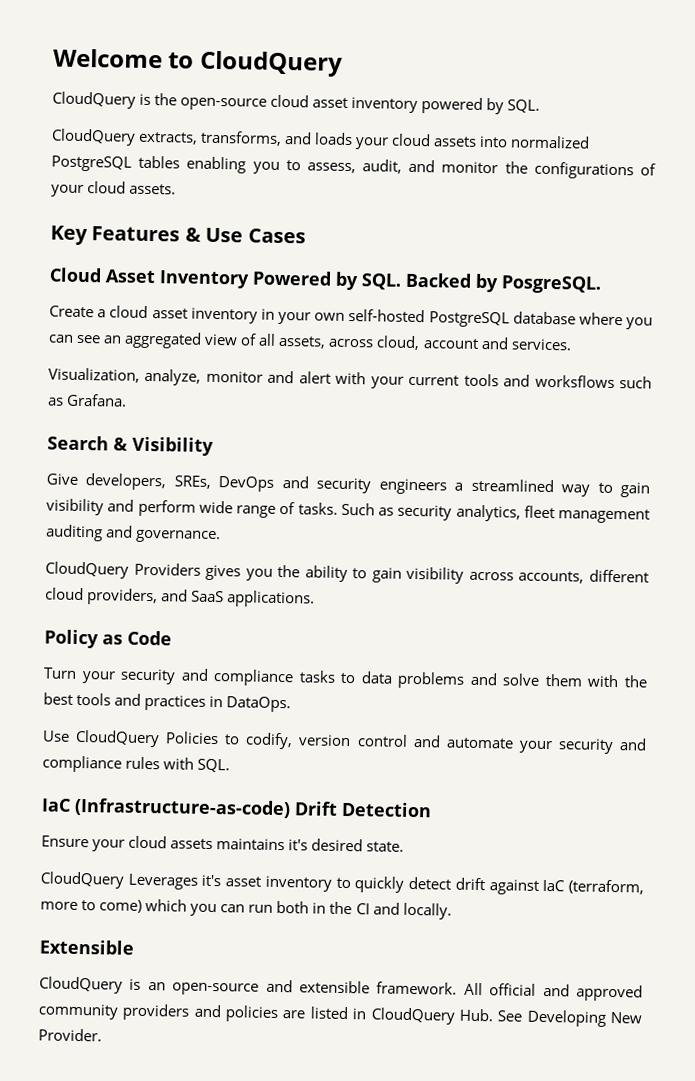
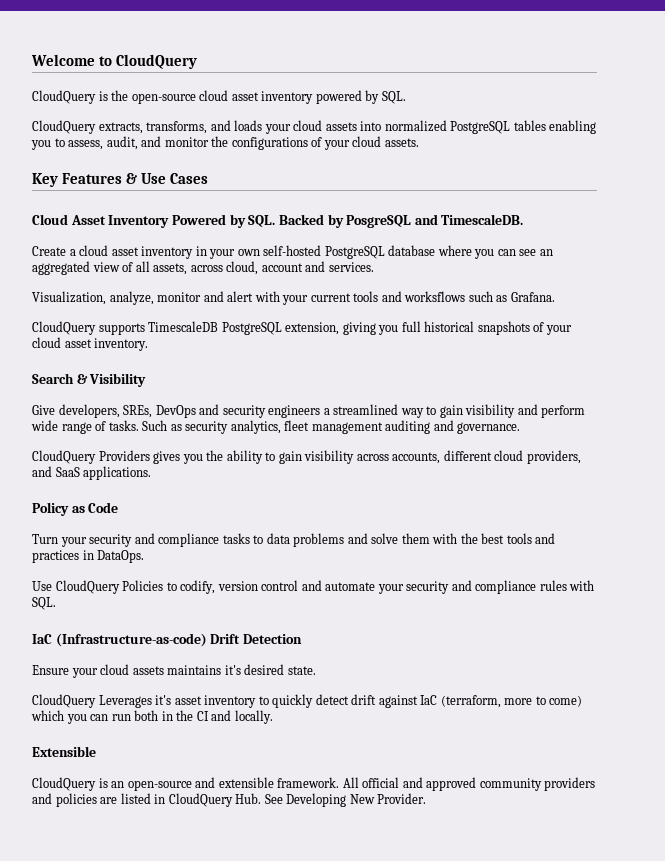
[501,275,601,294] PosgreSQL. -> [346,214,524,228] PosgreSQL and TimescaleDB.
(128, 400) none -> [32,321,572,335] [32,337,149,351] // CloudQuery supports TimescaleDB PostgreSQL extension, giving you full historical snapshots of your cloud asset inventory.

